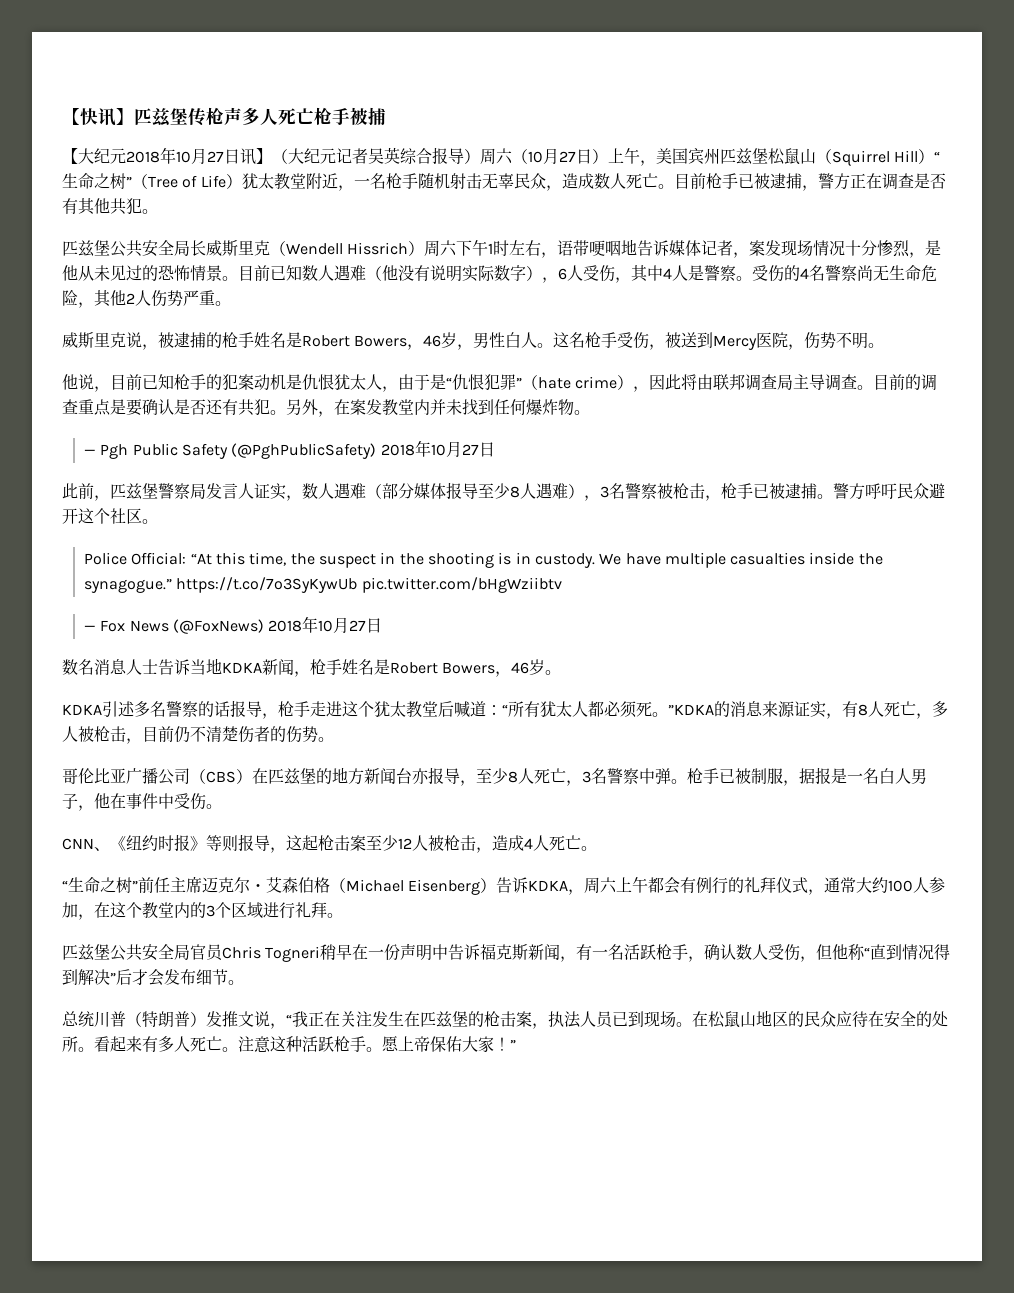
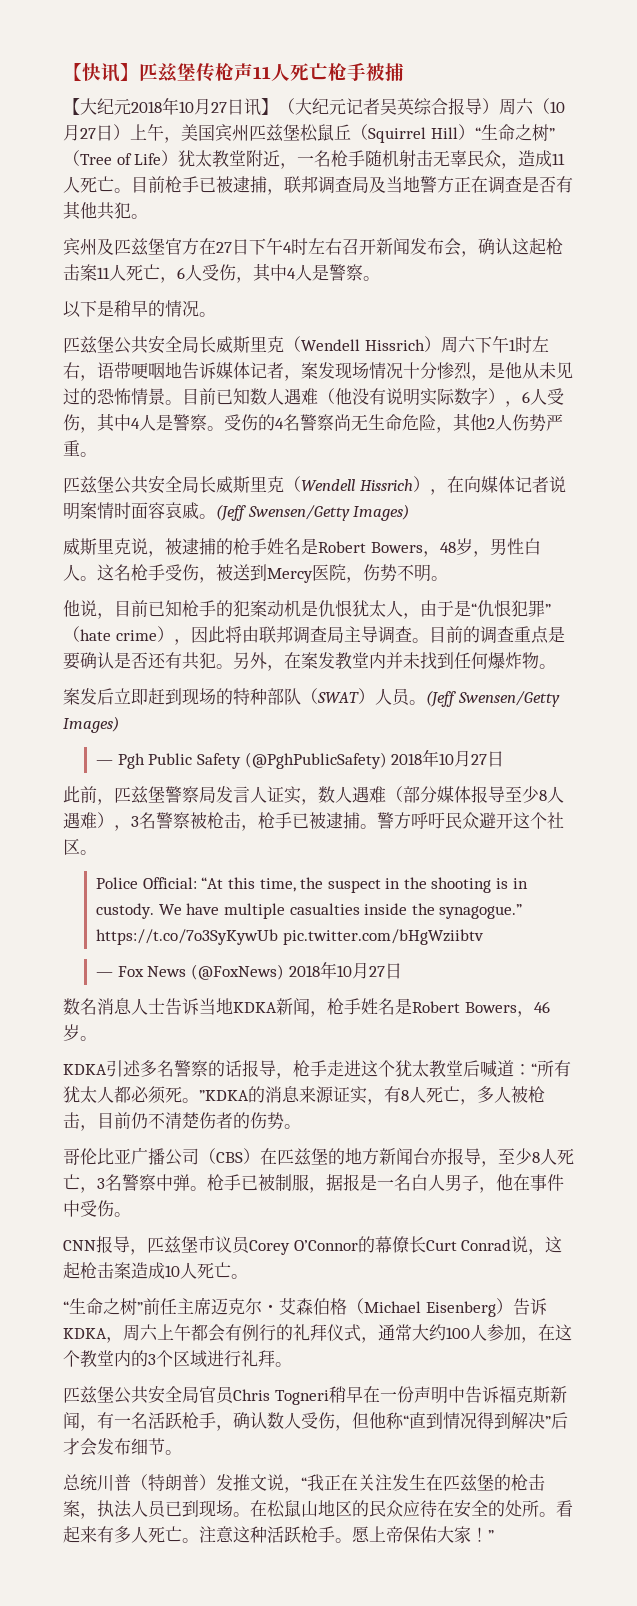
[242,107,260,125] 多 -> [253,66,271,79] 11
[800,148,816,164] 山 -> [334,124,351,140] 丘
[593,173,610,189] 数 -> [552,153,566,165] 11
(818, 188) none -> [284,176,420,194] 联邦调查局及当地
(158, 211) none -> [63,238,563,257] [63,263,380,283] [63,300,216,318] // 宾州及匹兹堡官方在27日下午4时左右召开新闻发布会，确认这起枪击案11人死亡，6人受伤，其中4人是警察。 // 以下是稍早的情况。
(231, 303) none -> [63,476,566,495] [63,502,410,521] // 匹兹堡公共安全局长威斯里克（Wendell Hissrich），在向媒体记者说明案情时面容哀戚。(Jeff Swensen/Getty Images)
[423,335,442,347] 46 -> [439,542,456,553] 48
(590, 412) none -> [63,688,560,707] [63,716,119,733] // 案发后立即赶到现场的特种部队（SWAT）人员。(Jeff Swensen/Getty Images)
[94,834,533,853] 、《纽约时报》等则报导，这起枪击案至少12人被枪击，造成4 -> [96,1236,563,1255] [63,1262,180,1279] 报导，匹兹堡市议员Corey O’Connor的幕僚长Curt Conrad说，这起枪击案造成10

